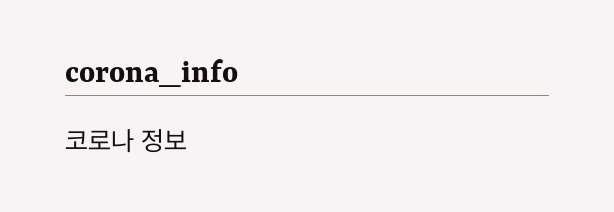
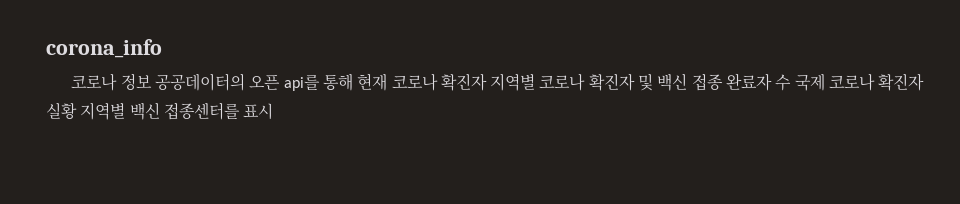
(188, 141) none -> [154,73,925,91] [46,102,274,120] 공공데이터의 오픈 api를 통해 현재 코로나 확진자 지역별 코로나 확진자 및 백신 접종 완료자 수 국제 코로나 확진자 실황 지역별 백신 접종센터를 표시

